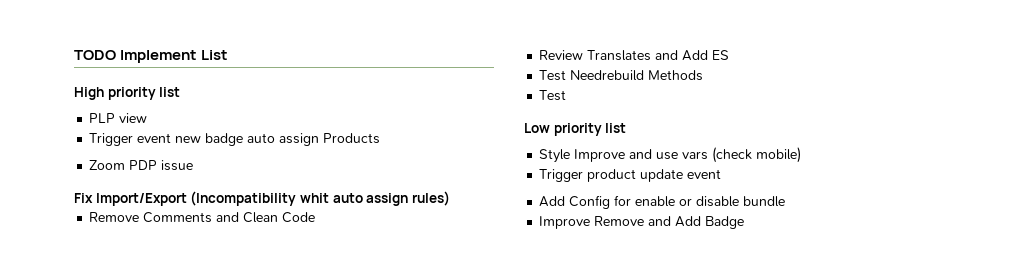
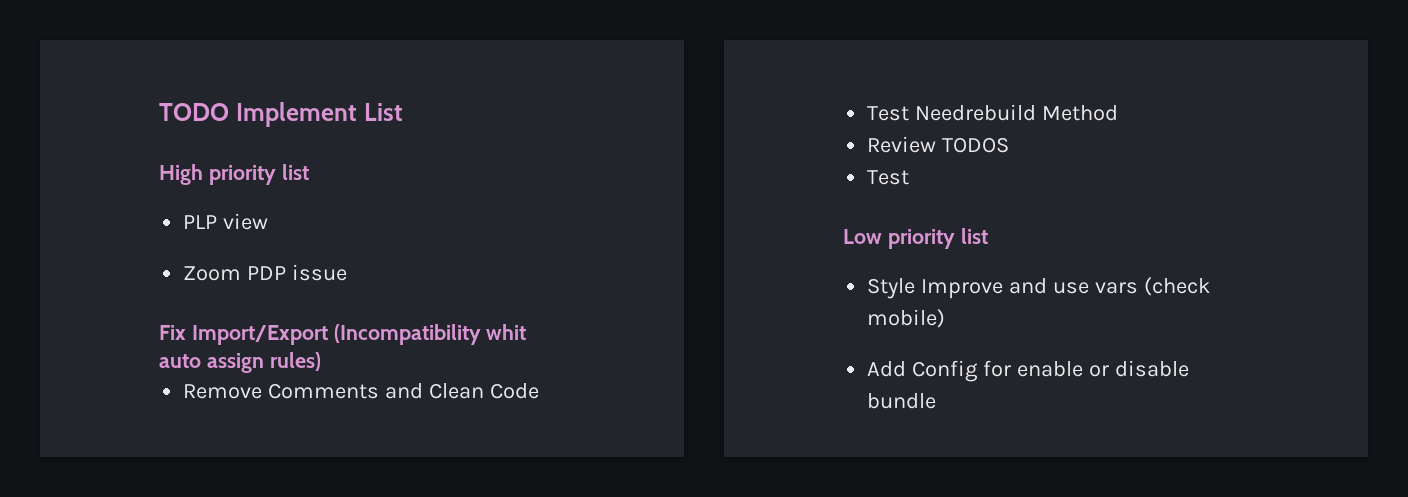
[89,133,381,146] // Trigger event new badge auto assign Products -> (269, 221) none
[539,50,730,61] // Review Translates and Add ES -> (539, 391) none
[648,70,704,81] Methods -> [1042,105,1119,121] [867,136,1010,153] Method // Review TODOS
[539,169,722,182] // Trigger product update event -> (946, 318) none
[539,216,745,229] // Improve Remove and Add Badge -> (937, 401) none

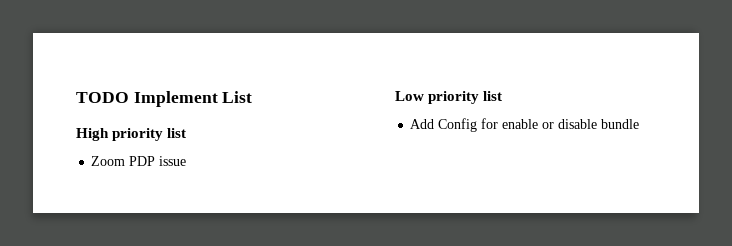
[183,213,269,230] // PLP view -> (187, 133) none
[159,324,527,345] [159,352,321,373] [183,383,539,399] [867,104,1119,121] [867,136,1010,153] [867,170,910,185] [843,228,988,249] [867,277,1210,299] [867,309,946,328] Fix Import/Export (Incompatibility whit auto assign rules) // Remove Comments and Clean Code // Test Needrebuild Method // Review TODOS // Test // Low priority list // Style Improve and use vars (check mobile) -> [395,91,503,104] Low priority list

